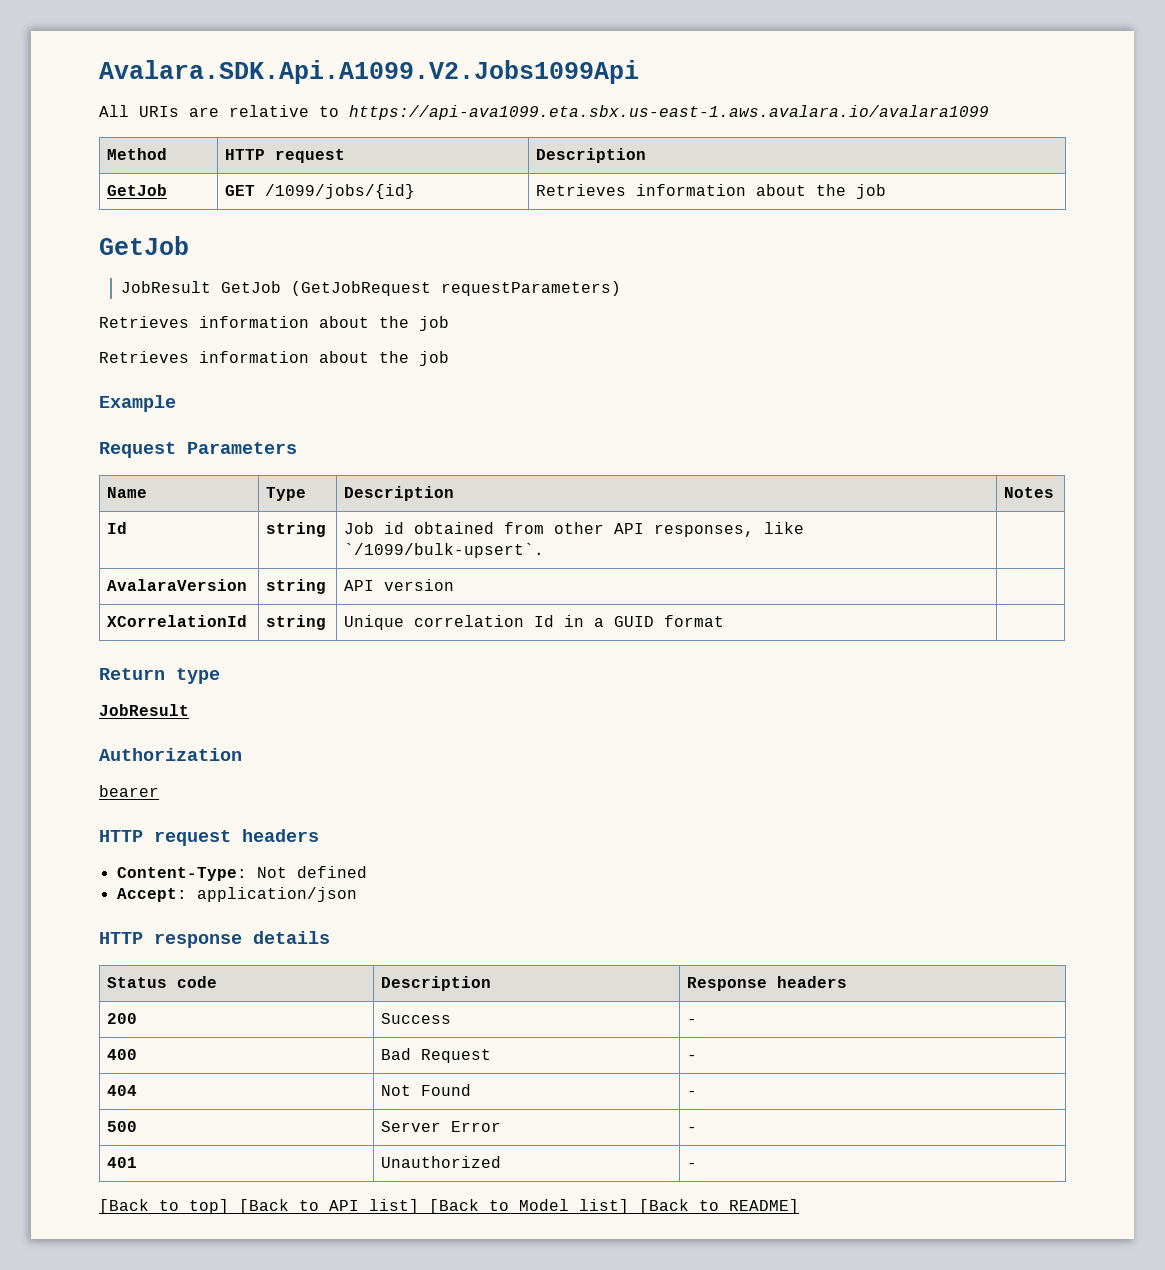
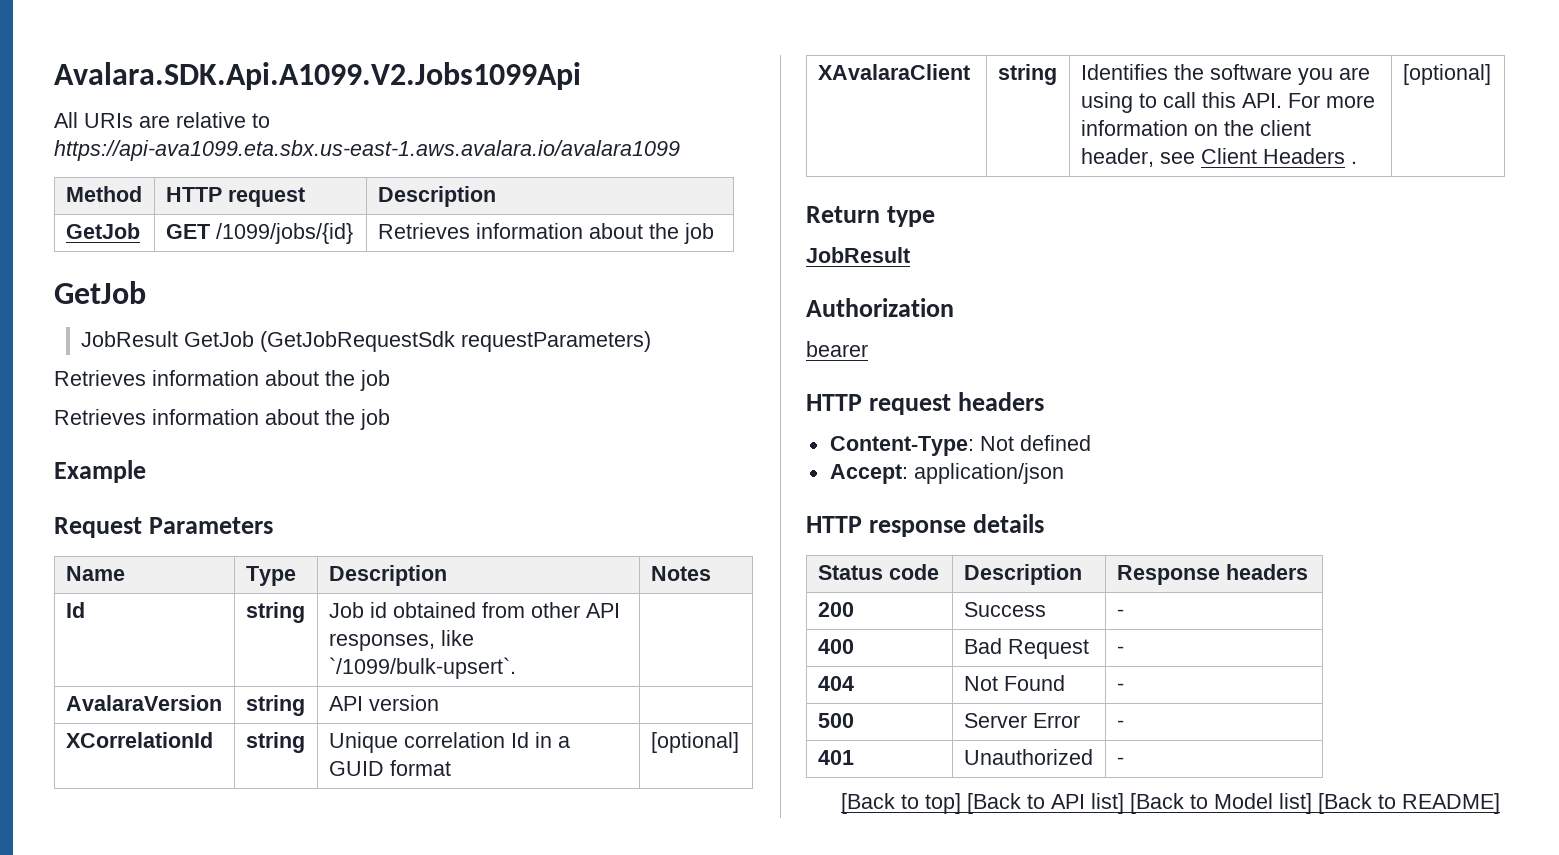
[290,281,431,296] (GetJobRequest -> [260,331,456,352] (GetJobRequestSdk
(725, 621) none -> [650,732,739,753] [817,64,970,80] [997,64,1057,85] [1080,64,1370,85] [1080,92,1375,113] [1080,120,1311,136] [1080,148,1357,167] [1402,64,1491,85] [optional] // XAvalaraClient | string | Identifies the software you are using to call this API. For more information on the client header, see Client Headers . | [optional]

